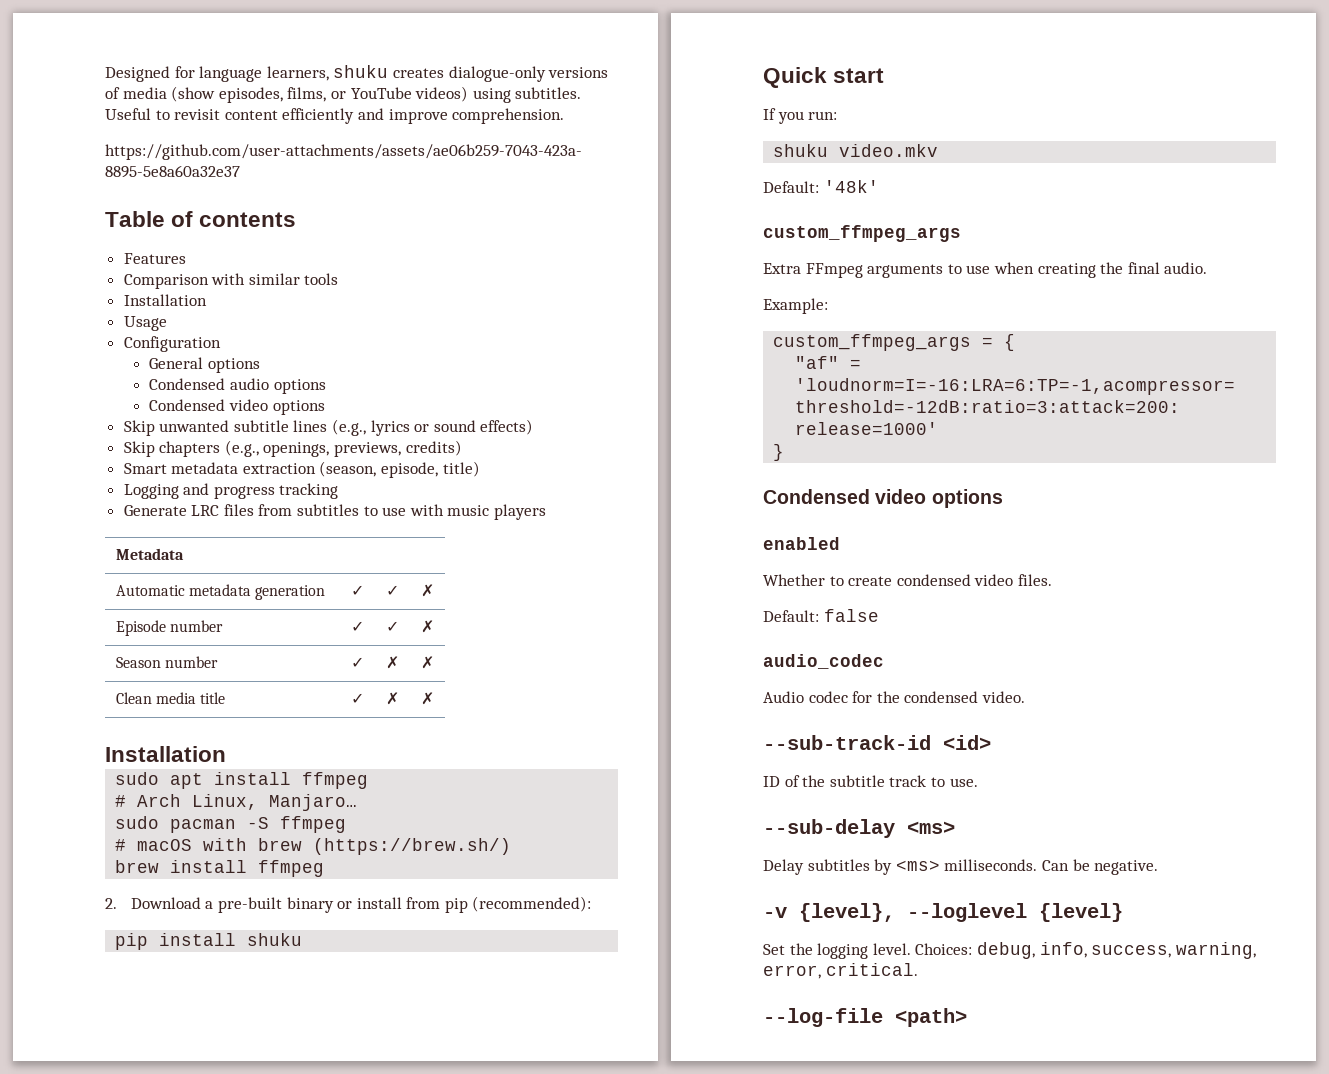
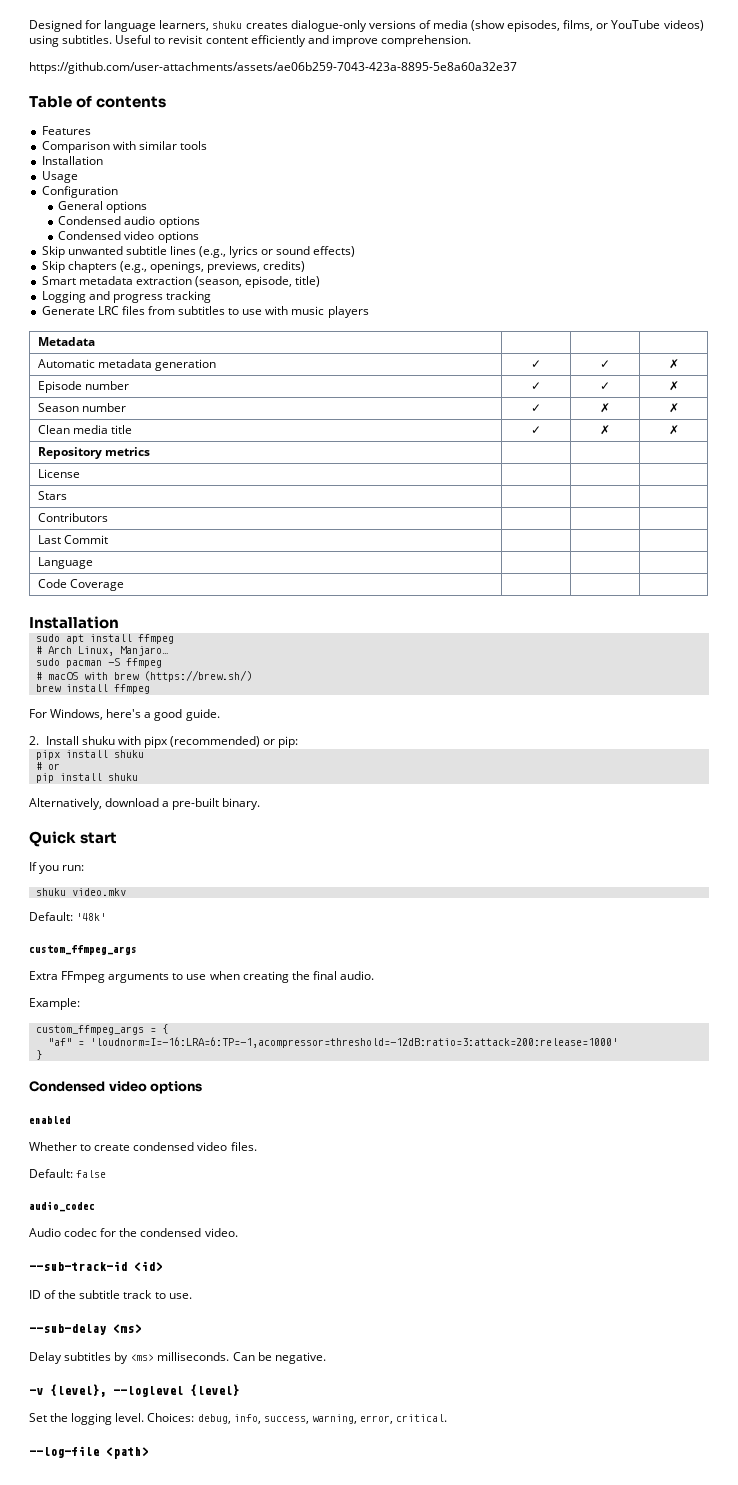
(434, 698) none -> [38,447,151,459] [38,469,81,478] [38,491,68,500] [38,513,109,522] [38,535,109,544] [38,557,94,569] [38,579,125,591] // Repository metrics | | | // License | | | // Stars | | | // Contributors | | | // Last Commit | | | // Language | | | // Code Coverage | | |
[105,896,592,913] [115,933,303,950] 2. Download a pre-built binary or install from pip (recommended): // pip install shuku -> [29,709,220,721] [29,736,299,748] [35,750,144,760] [35,762,60,770] [35,773,138,783] [29,798,261,810] For Windows, here's a good guide. // 2. Install shuku with pipx (recommended) or pip: // pipx install shuku // # or // pip install shuku // Alternatively, download a pre-built binary.

